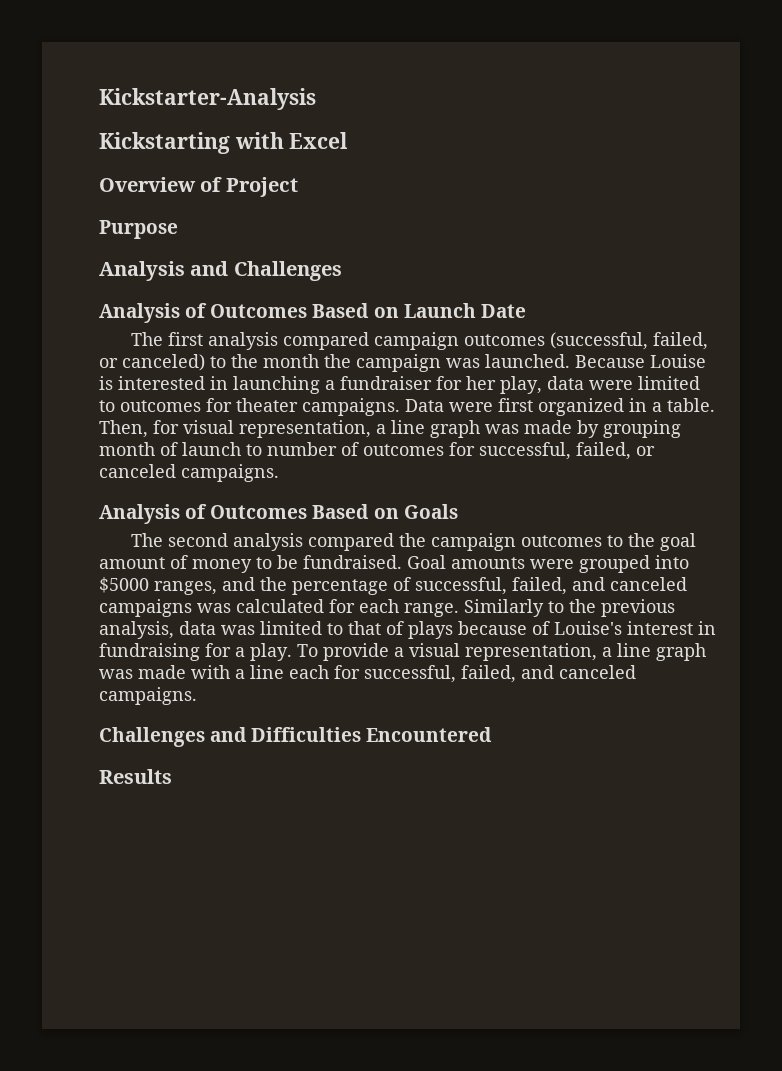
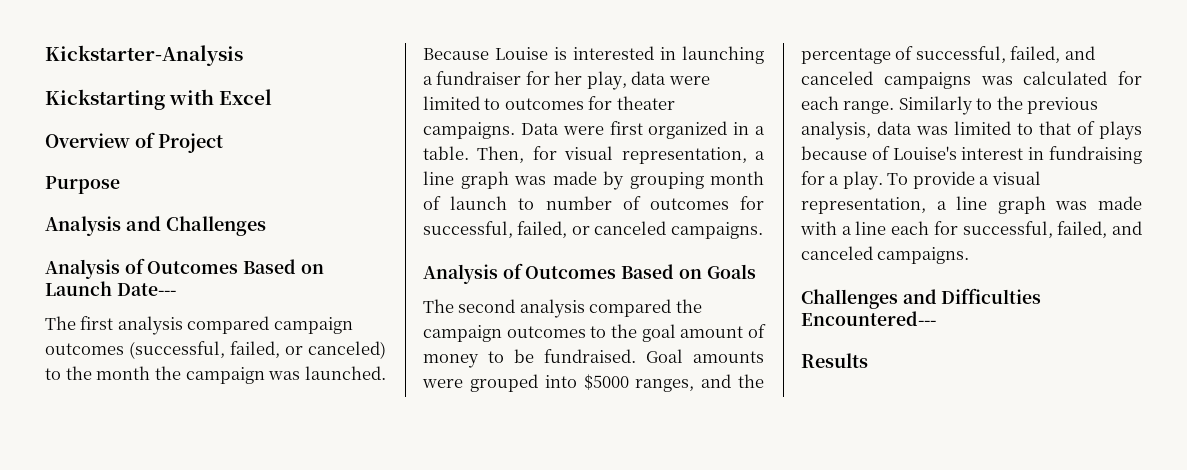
[480,304,526,318] Date -> [116,283,176,296] Date---
[366,727,493,742] Encountered -> [801,311,936,326] Encountered---

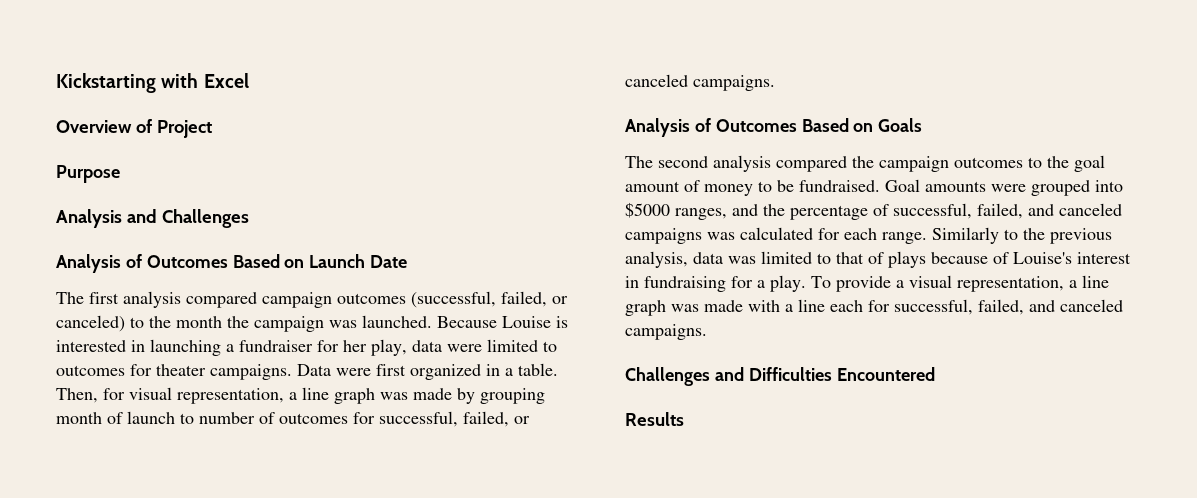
[45,45,243,66] Kickstarter-Analysis // -> (56, 83) none
[116,283,176,296] Date--- -> [370,255,408,268] Date
[801,311,936,326] Encountered--- -> [836,367,935,381] Encountered

